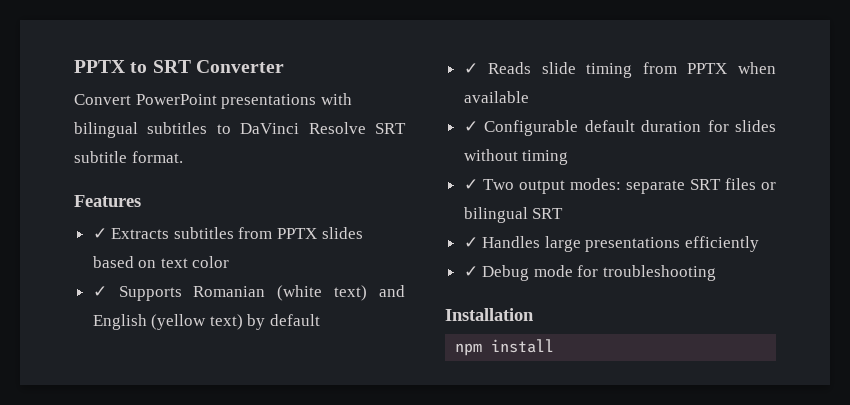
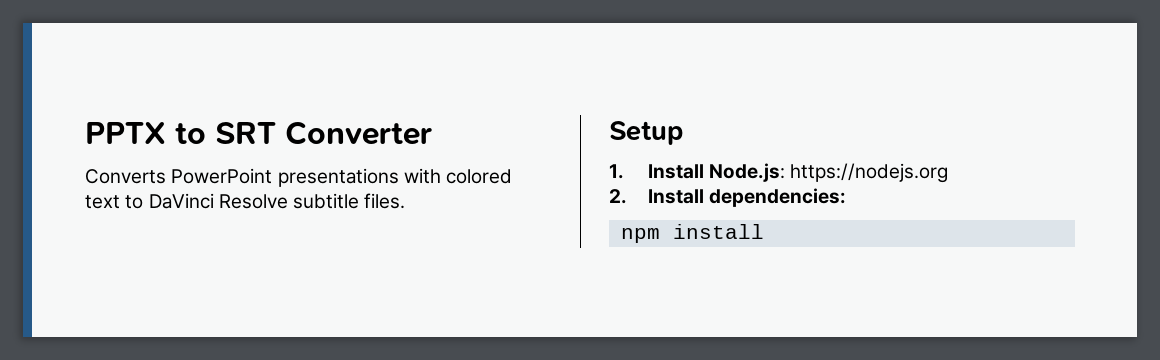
[74,94,131,105] Convert -> [85,169,166,184] Converts
[74,122,208,138] bilingual subtitles -> [446,169,513,184] [85,195,120,209] colored text
[375,123,406,134] [74,151,183,163] [74,195,141,207] [92,227,363,239] [92,256,230,268] [92,285,406,301] [92,314,321,330] [463,62,776,78] [463,91,529,103] [463,120,776,136] [463,149,569,165] [463,178,776,194] [463,207,564,223] [463,236,760,252] [463,265,717,281] [445,308,534,321] SRT subtitle format. // Features // ✓ Extracts subtitles from PPTX slides based on text color // ✓ Supports Romanian (white text) and English (yellow text) by default // ✓ Reads slide timing from PPTX when available // ✓ Configurable default duration for slides without timing // ✓ Two output modes: separate SRT files or bilingual SRT // ✓ Handles large presentations efficiently // ✓ Debug mode for troubleshooting // Installation -> [293,193,406,209] [609,121,684,145] [609,163,949,183] [609,188,847,207] subtitle files. // Setup // 1. Install Node.js: https://nodejs.org // 2. Install dependencies:

